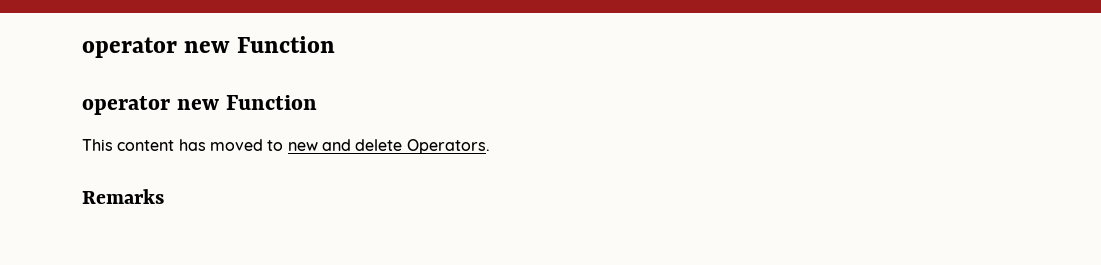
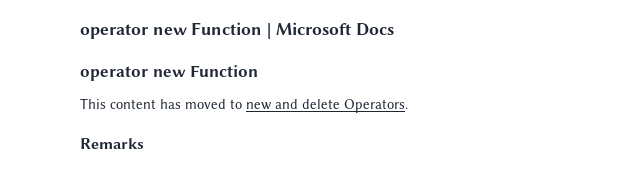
[82,36,335,58] operator new Function -> [80,22,394,39] operator new Function | Microsoft Docs

